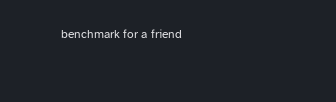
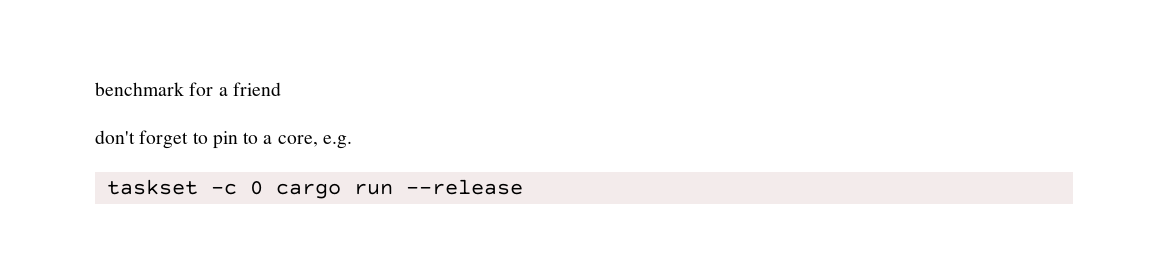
(182, 33) none -> [95,130,352,149] [106,179,523,199] // don't forget to pin to a core, e.g. // taskset -c 0 cargo run --release

